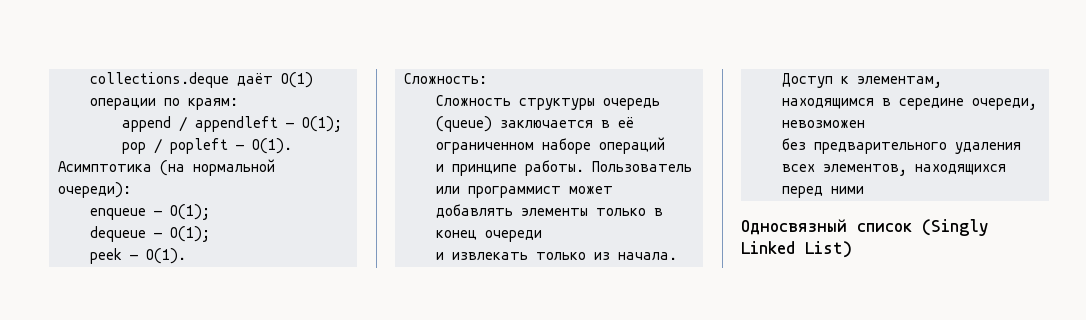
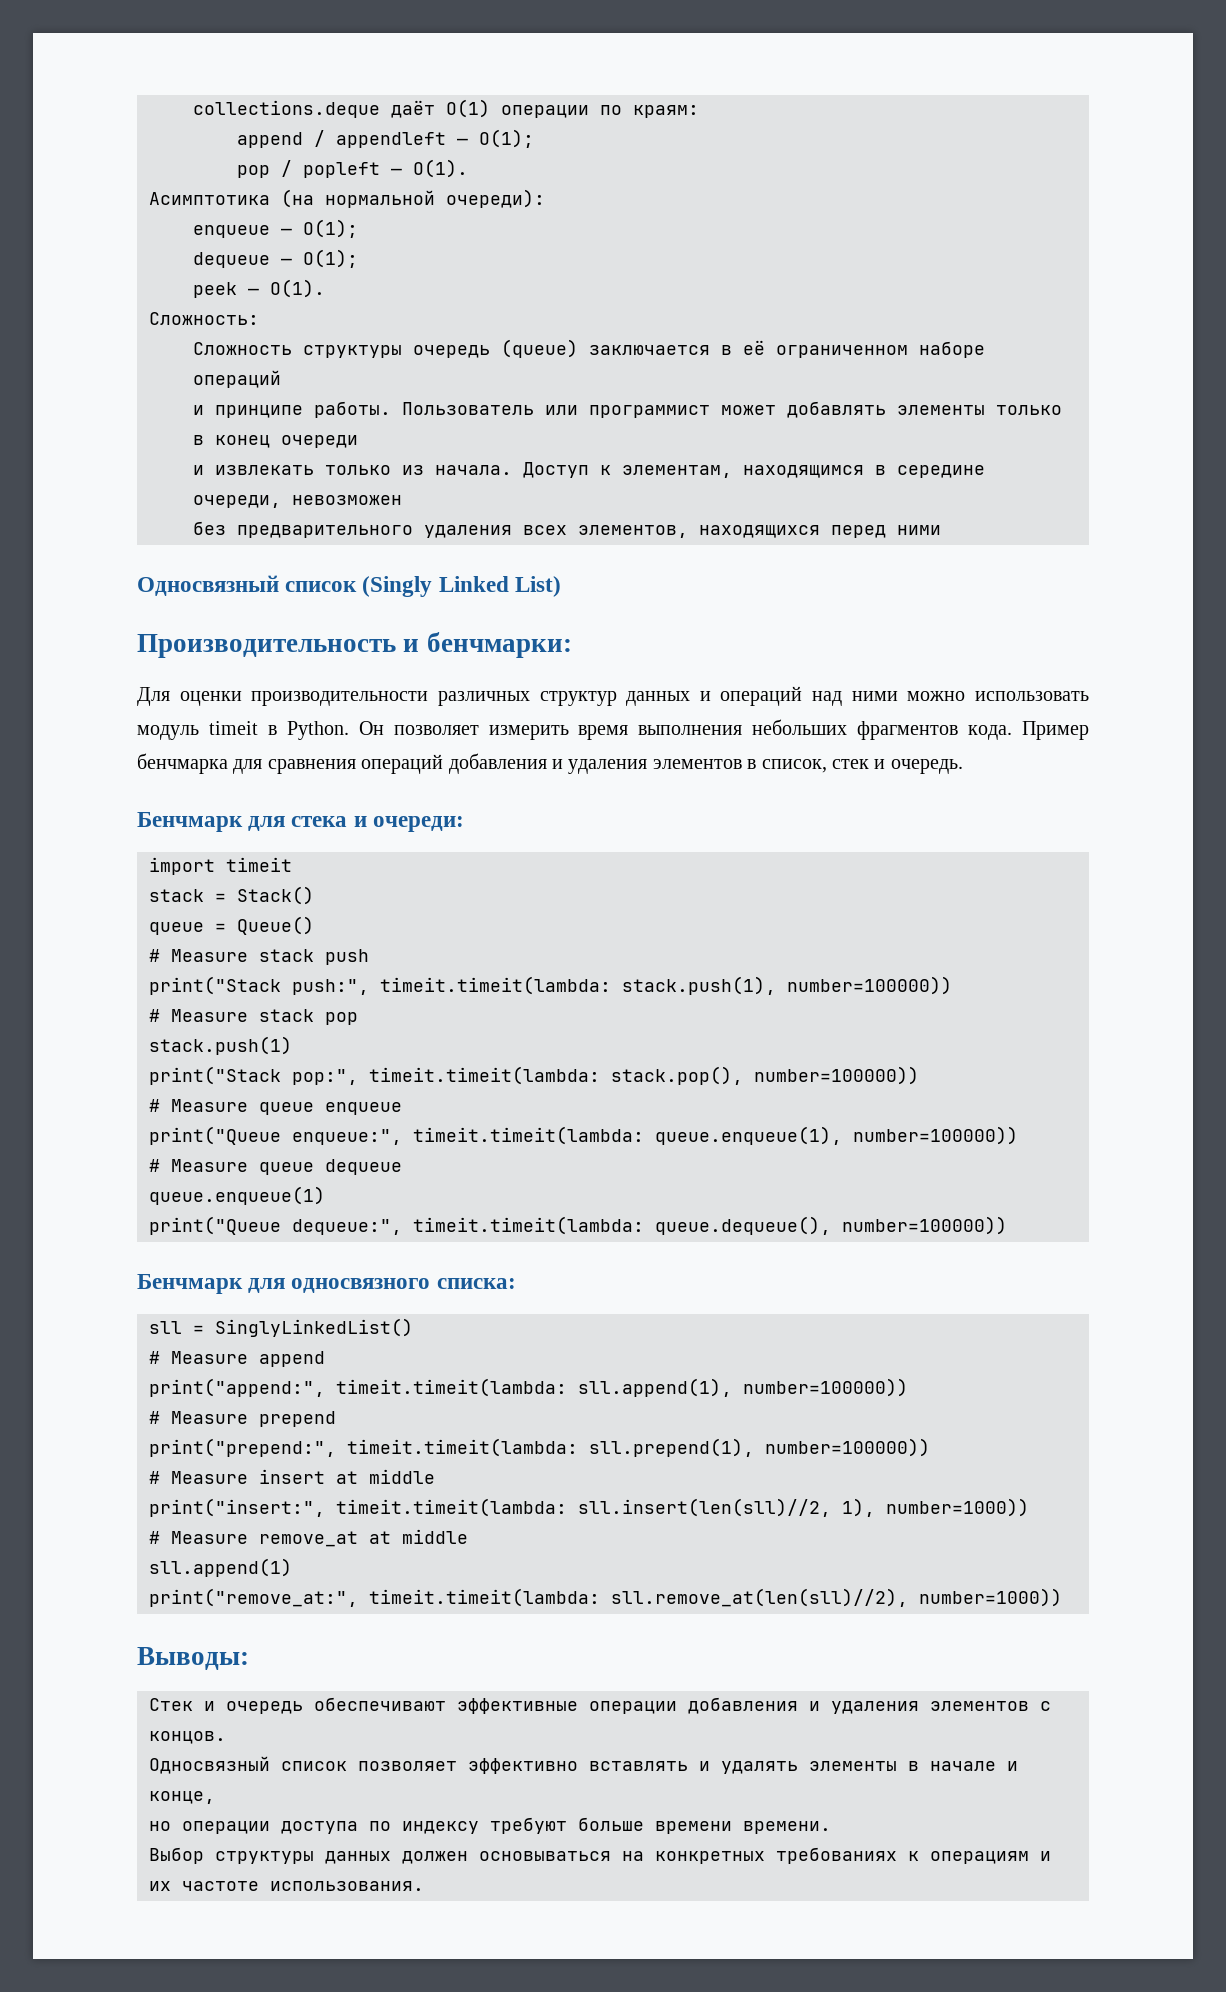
(852, 249) none -> [137,632,572,658] [137,686,1089,706] [137,719,1089,740] [137,753,963,774] [137,812,464,832] [149,857,292,875] [149,886,314,905] [149,916,314,935] [149,949,369,965] [149,976,952,995] [149,1009,358,1025] [149,1036,292,1055] [149,1066,919,1085] [149,1099,402,1115] [149,1126,1018,1145] [149,1159,402,1175] [149,1186,325,1205] [149,1216,1007,1235] [137,1274,516,1294] [149,1318,413,1337] [149,1351,325,1367] [149,1378,908,1397] [149,1411,336,1427] [149,1438,930,1457] [149,1469,435,1484] [149,1498,1029,1517] [149,1529,468,1547] [149,1558,292,1577] [149,1588,1062,1607] [137,1647,249,1670] [149,1697,1051,1714] [149,1731,226,1744] [149,1756,1018,1774] [149,1791,215,1804] [149,1817,831,1834] [149,1847,1051,1864] [149,1881,424,1891] // Производительность и бенчмарки: // Для оценки производительности различных структур данных и операций над ними можно использовать модуль timeit в Python. Он позволяет измерить время выполнения небольших фрагментов кода. Пример бенчмарка для сравнения операций добавления и удаления элементов в список, стек и очередь. // Бенчмарк для стека и очереди: // import timeit // stack = Stack() // queue = Queue() // # Measure stack push // print("Stack push:", timeit.timeit(lambda: stack.push(1), number=100000)) // # Measure stack pop // stack.push(1) // print("Stack pop:", timeit.timeit(lambda: stack.pop(), number=100000)) // # Measure queue enqueue // print("Queue enqueue:", timeit.timeit(lambda: queue.enqueue(1), number=100000)) // # Measure queue dequeue // queue.enqueue(1) // print("Queue dequeue:", timeit.timeit(lambda: queue.dequeue(), number=100000)) // Бенчмарк для односвязного списка: // sll = SinglyLinkedList() // # Measure append // print("append:", timeit.timeit(lambda: sll.append(1), number=100000)) // # Measure prepend // print("prepend:", timeit.timeit(lambda: sll.prepend(1), number=100000)) // # Measure insert at middle // print("insert:", timeit.timeit(lambda: sll.insert(len(sll)//2, 1), number=1000)) // # Measure remove_at at middle // sll.append(1) // print("remove_at:", timeit.timeit(lambda: sll.remove_at(len(sll)//2), number=1000)) // Выводы: // Стек и очередь обеспечивают эффективные операции добавления и удаления элементов с концов. // Односвязный список позволяет эффективно вставлять и удалять элементы в начале и конце, // но операции доступа по индексу требуют больше времени времени. // Выбор структуры данных должен основываться на конкретных требованиях к операциям и их частоте использования.

